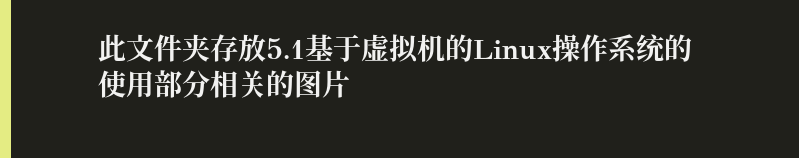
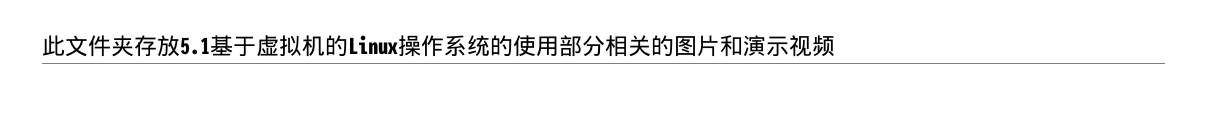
(350, 84) none -> [720,35,835,57] 和演示视频

